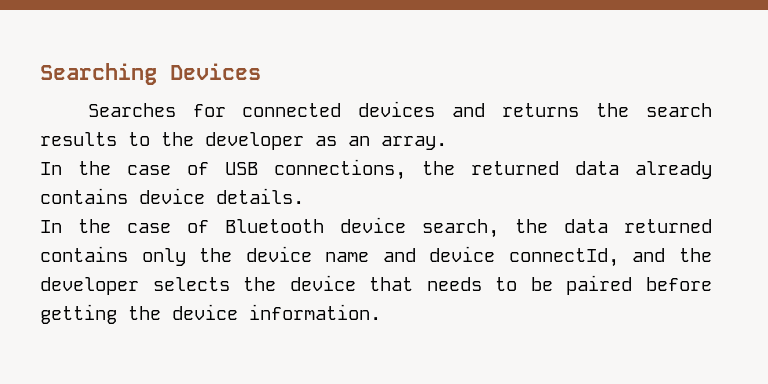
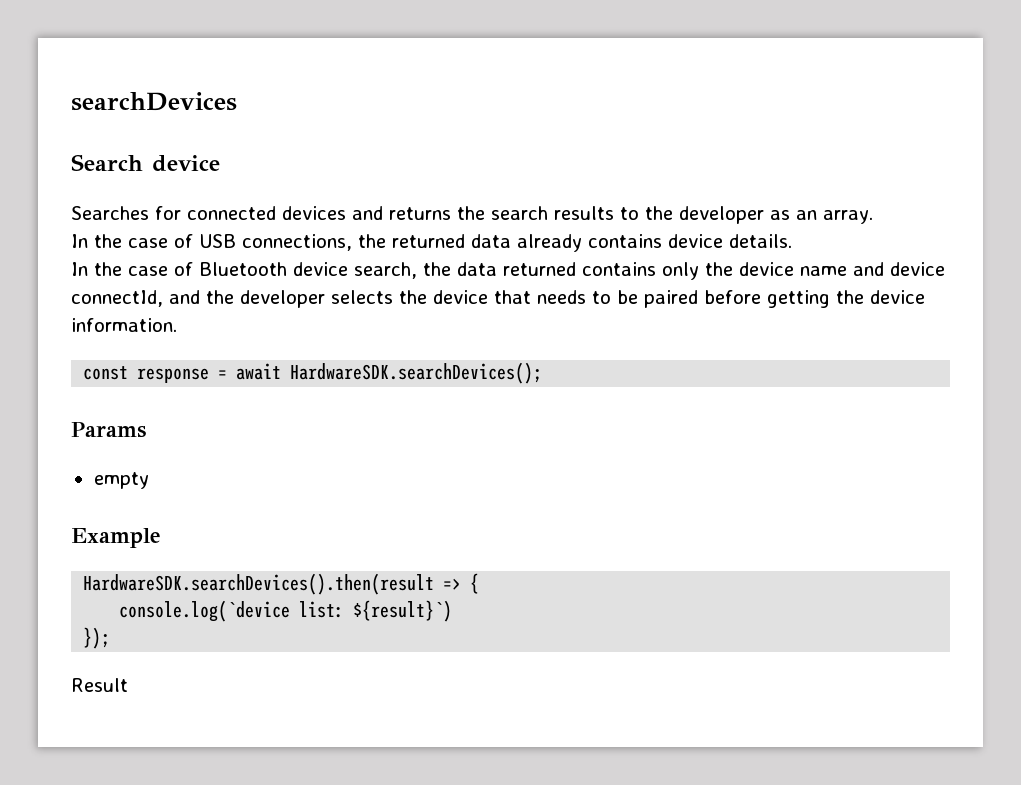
[40,63,261,85] Searching Devices -> [71,92,237,111] [71,154,220,172] searchDevices // Search device
(381, 312) none -> [83,362,543,384] [71,422,146,438] [93,472,149,489] [71,528,161,548] [83,573,480,595] [119,600,453,622] [83,627,111,649] [71,678,128,692] // const response = await HardwareSDK.searchDevices(); // Params // empty // Example // HardwareSDK.searchDevices().then(result => { // console.log(`device list: ${result}`) // }); // Result

